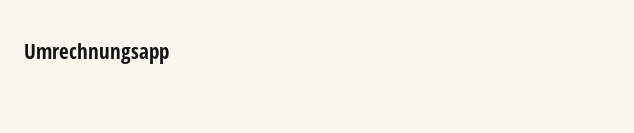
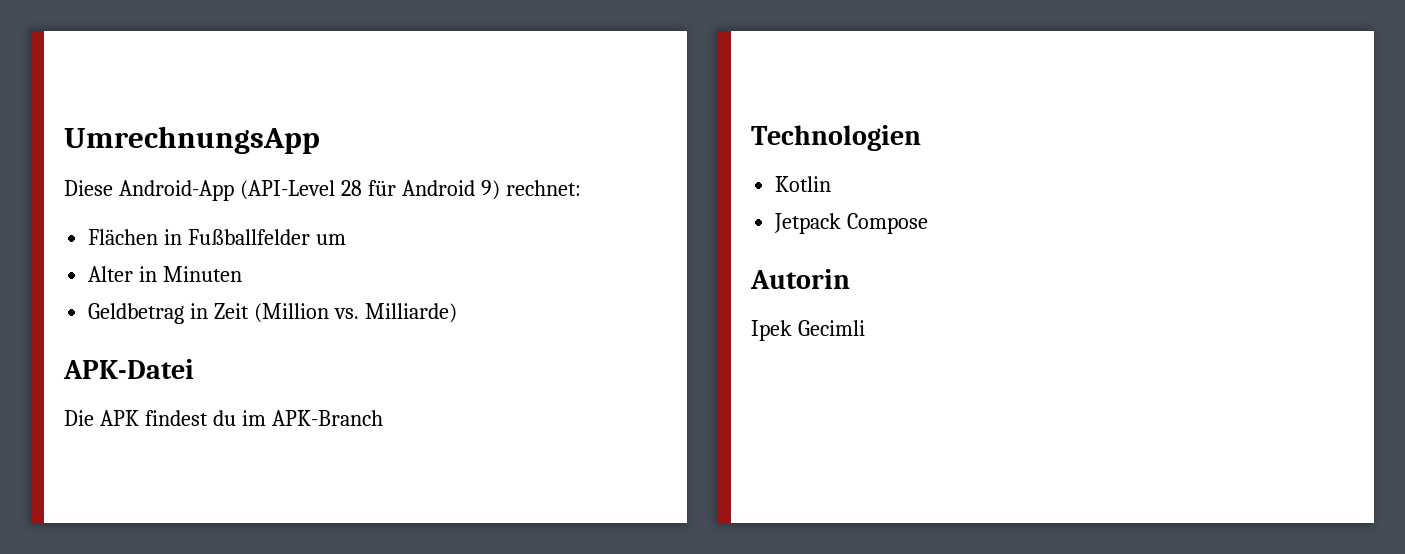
[24,43,169,64] Umrechnungsapp -> [64,126,320,154] [64,180,581,201] [88,229,347,245] [88,266,243,282] [88,303,457,324] [63,359,194,379] [64,410,383,426] [751,125,921,151] [775,176,832,192] [774,213,929,234] [750,269,850,289] [751,320,865,341] UmrechnungsApp // Diese Android-App (API-Level 28 für Android 9) rechnet: // Flächen in Fußballfelder um // Alter in Minuten // Geldbetrag in Zeit (Million vs. Milliarde) // APK-Datei // Die APK findest du im APK-Branch // Technologien // Kotlin // Jetpack Compose // Autorin // Ipek Gecimli

